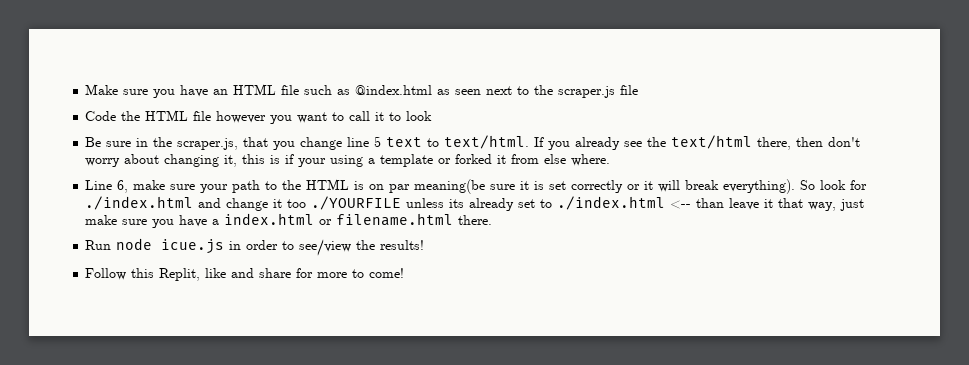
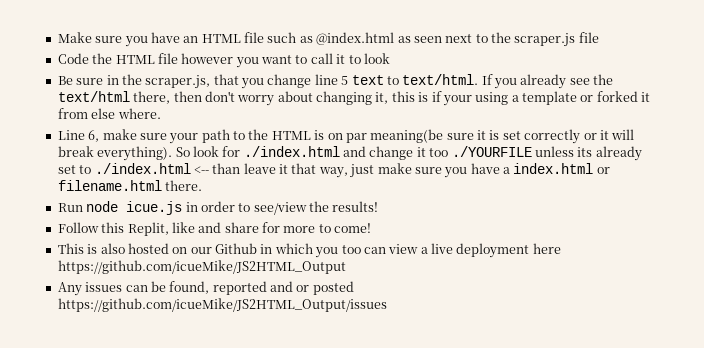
(405, 273) none -> [57,243,561,258] [57,260,346,274] [57,281,354,296] [57,298,387,312] // This is also hosted on our Github in which you too can view a live deployment here https://github.com/icueMike/JS2HTML_Output // Any issues can be found, reported and or posted https://github.com/icueMike/JS2HTML_Output/issues

